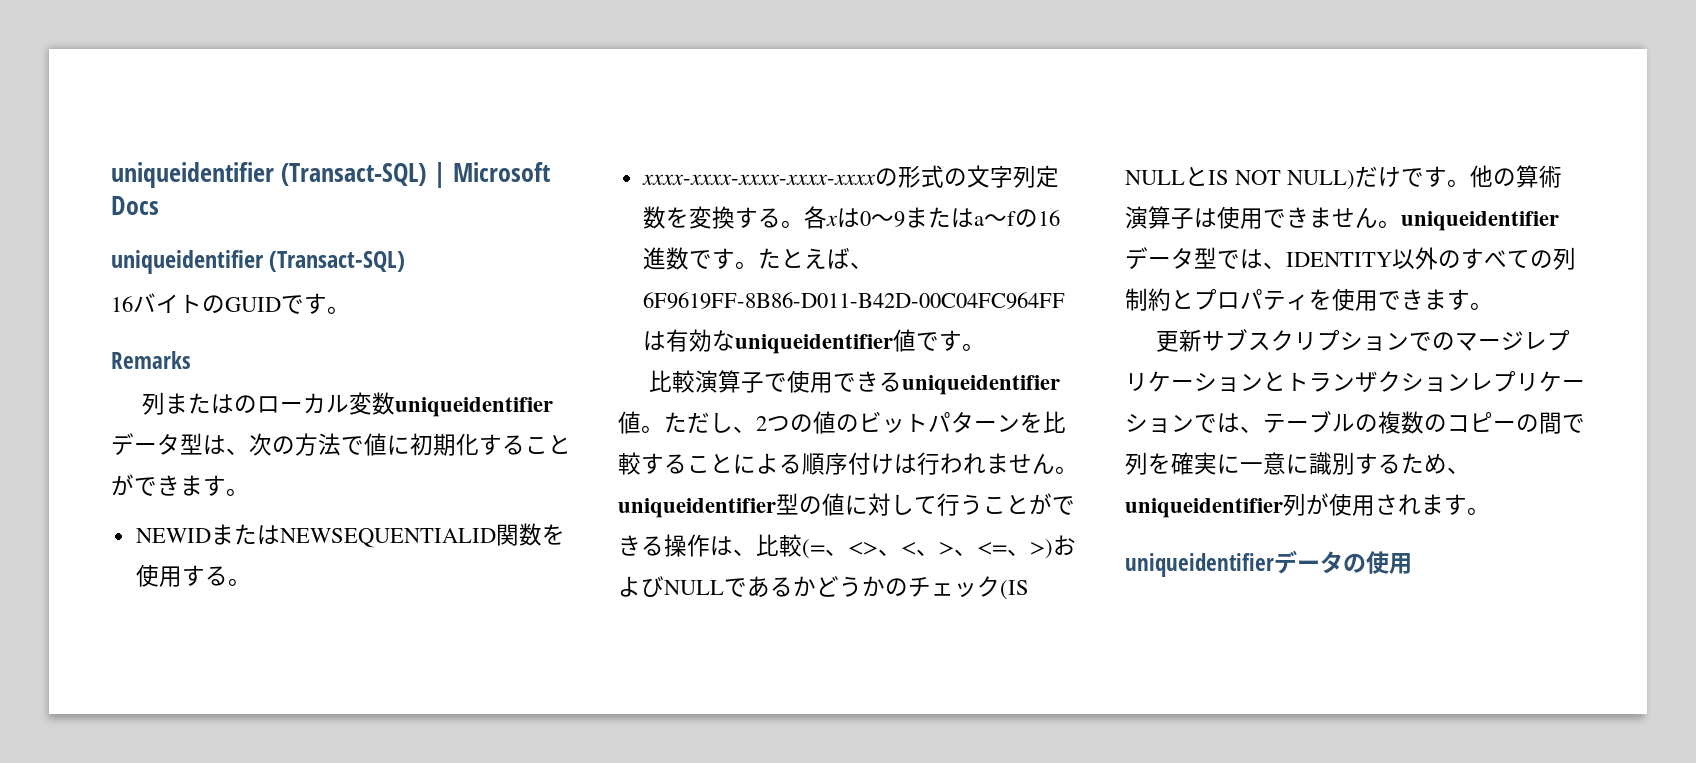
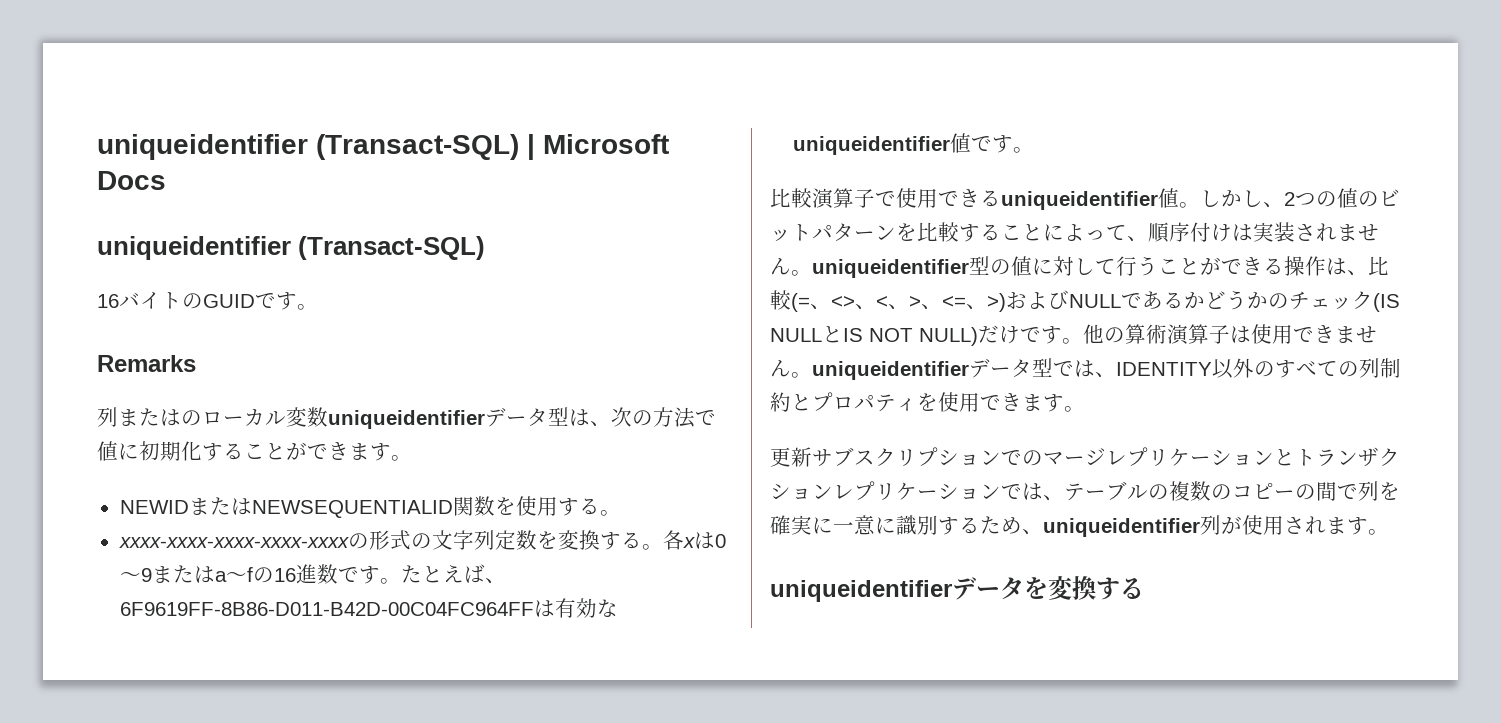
[664,412,710,434] ただ -> [1200,189,1242,207] しか
[779,454,802,474] る -> [1085,225,1148,242] って、
[917,452,963,475] 行わ -> [1253,222,1316,242] 実装さ
[1343,551,1412,574] の使用 -> [1024,576,1144,600] を変換する

